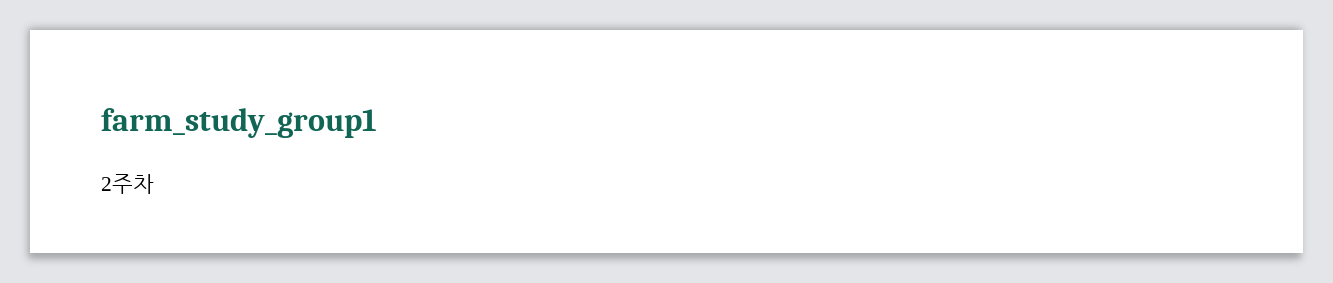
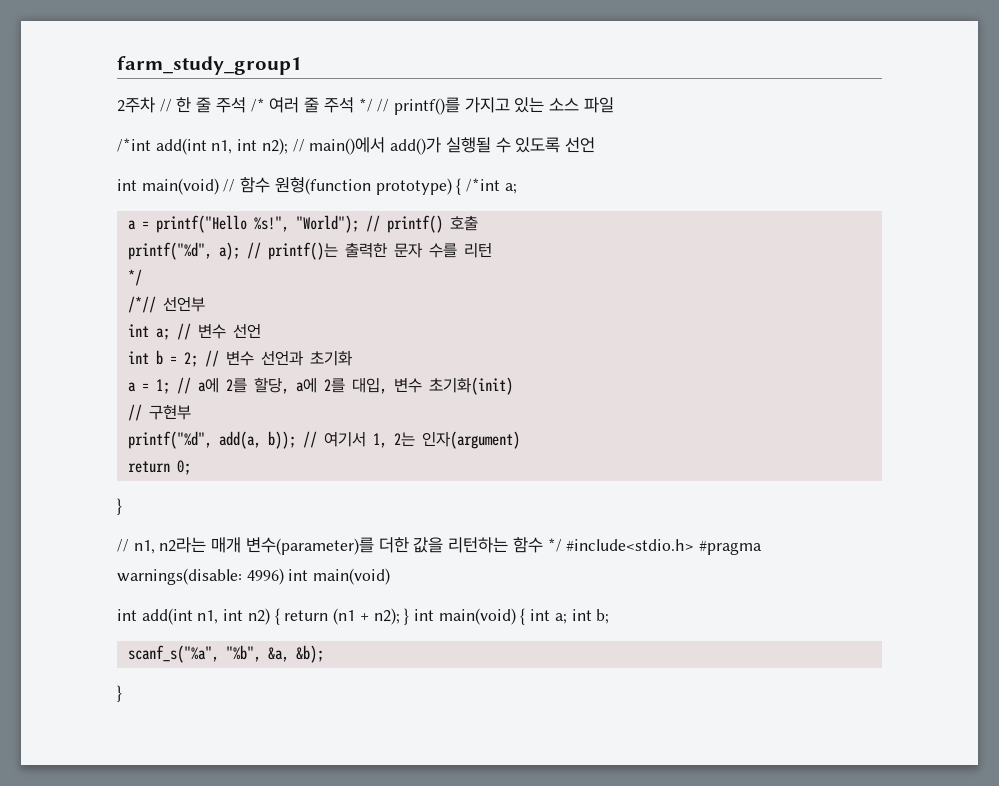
(154, 184) none -> [159,97,614,115] [117,137,595,155] [117,177,517,195] [127,215,478,233] [127,242,492,260] [127,269,142,286] [127,296,205,313] [127,323,261,340] [127,350,352,367] [127,377,513,395] [127,404,191,421] [127,431,520,449] [127,460,191,475] [117,498,122,515] [117,537,762,555] [117,568,391,585] [117,608,610,625] [127,645,324,663] [117,685,122,702] // 한 줄 주석 /* 여러 줄 주석 */ // printf()를 가지고 있는 소스 파일 // /*int add(int n1, int n2); // main()에서 add()가 실행될 수 있도록 선언 // int main(void) // 함수 원형(function prototype) { /*int a; // a = printf("Hello %s!", "World"); // printf() 호출 // printf("%d", a); // printf()는 출력한 문자 수를 리턴 // */ // /*// 선언부 // int a; // 변수 선언 // int b = 2; // 변수 선언과 초기화 // a = 1; // a에 2를 할당, a에 2를 대입, 변수 초기화(init) // // 구현부 // printf("%d", add(a, b)); // 여기서 1, 2는 인자(argument) // return 0; // } // // n1, n2라는 매개 변수(parameter)를 더한 값을 리턴하는 함수 */ #include<stdio.h> #pragma warnings(disable: 4996) int main(void) // int add(int n1, int n2) { return (n1 + n2); } int main(void) { int a; int b; // scanf_s("%a", "%b", &a, &b); // }

